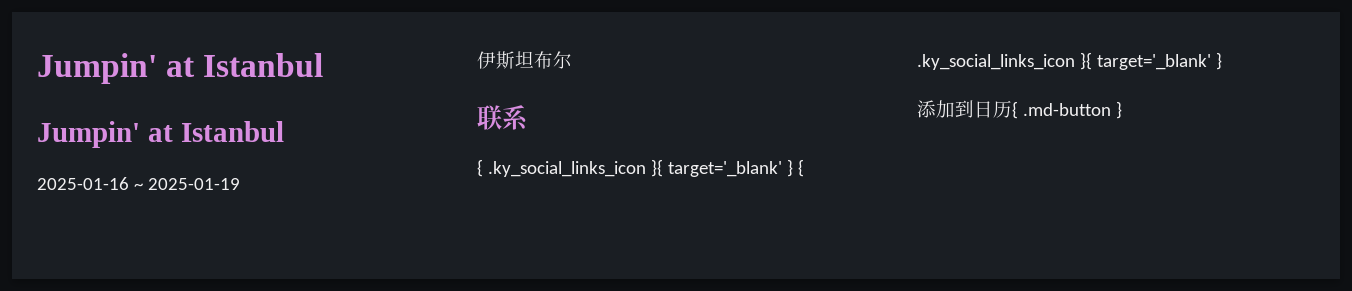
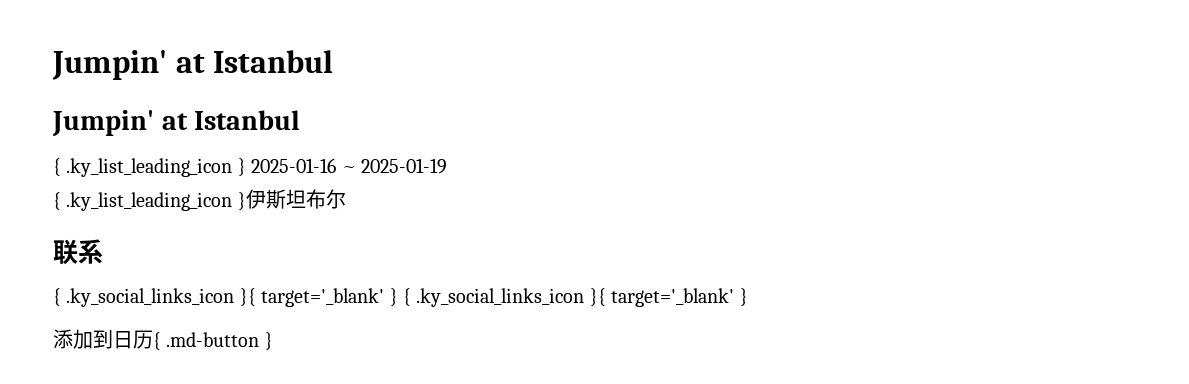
(284, 131) none -> [53,158,246,177] { .ky_list_leading_icon }
(240, 184) none -> [53,192,246,211] { .ky_list_leading_icon }

